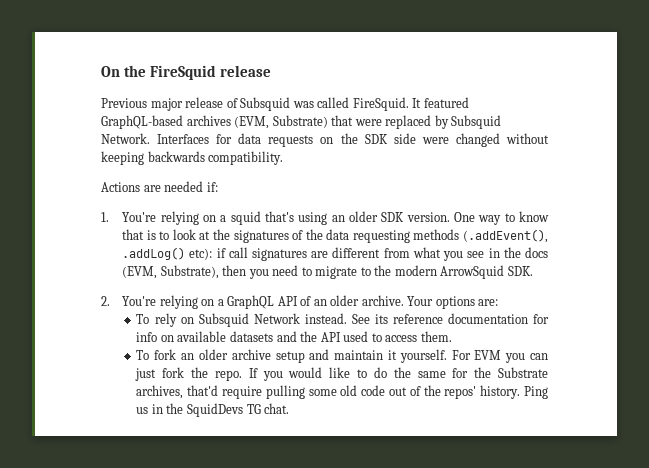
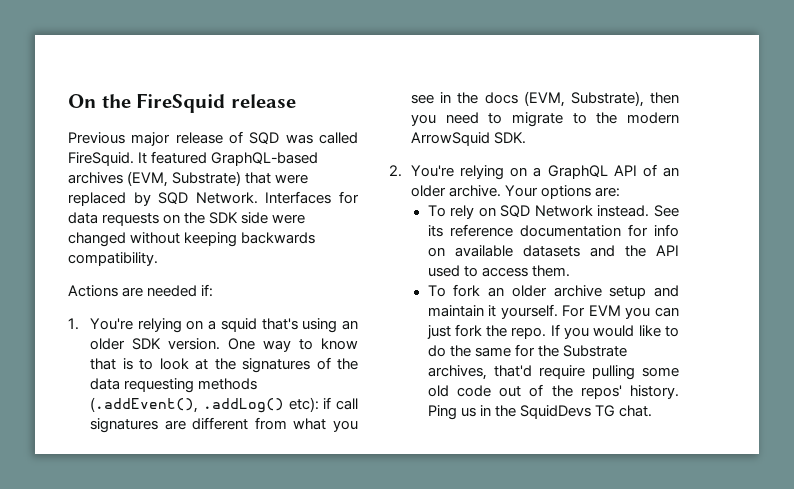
[240,97,291,111] Subsquid -> [249,132,280,144] SQD
[451,115,502,129] Subsquid -> [158,192,189,204] SQD
[198,313,249,327] Subsquid -> [500,205,531,217] SQD

